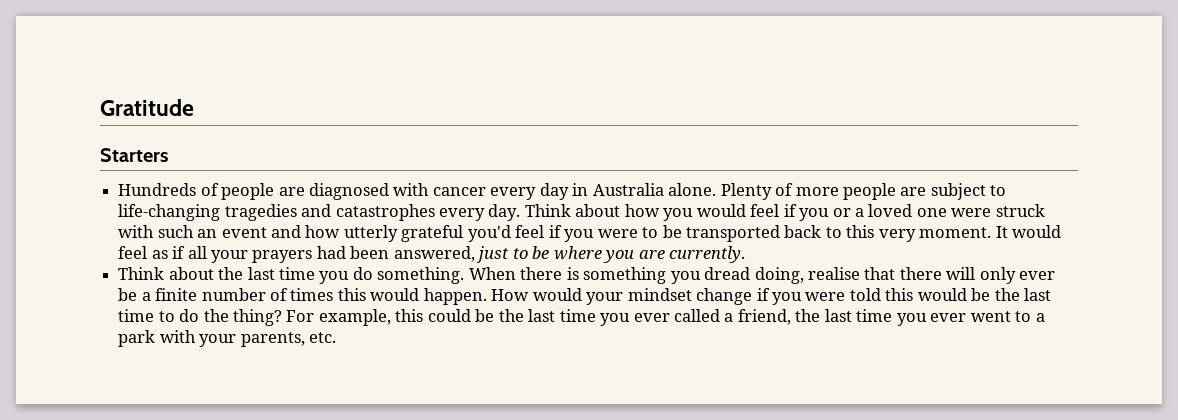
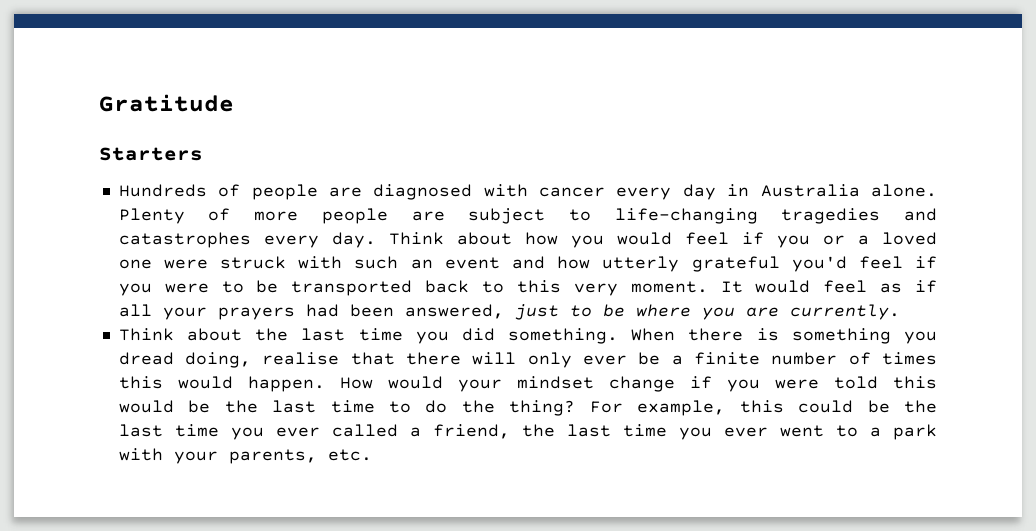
[352,267,373,280] do -> [461,328,495,341] did

